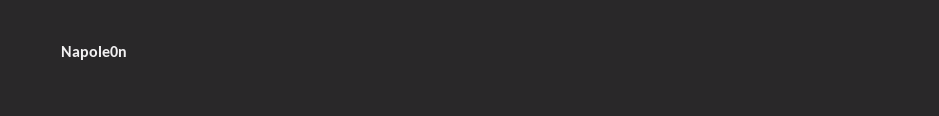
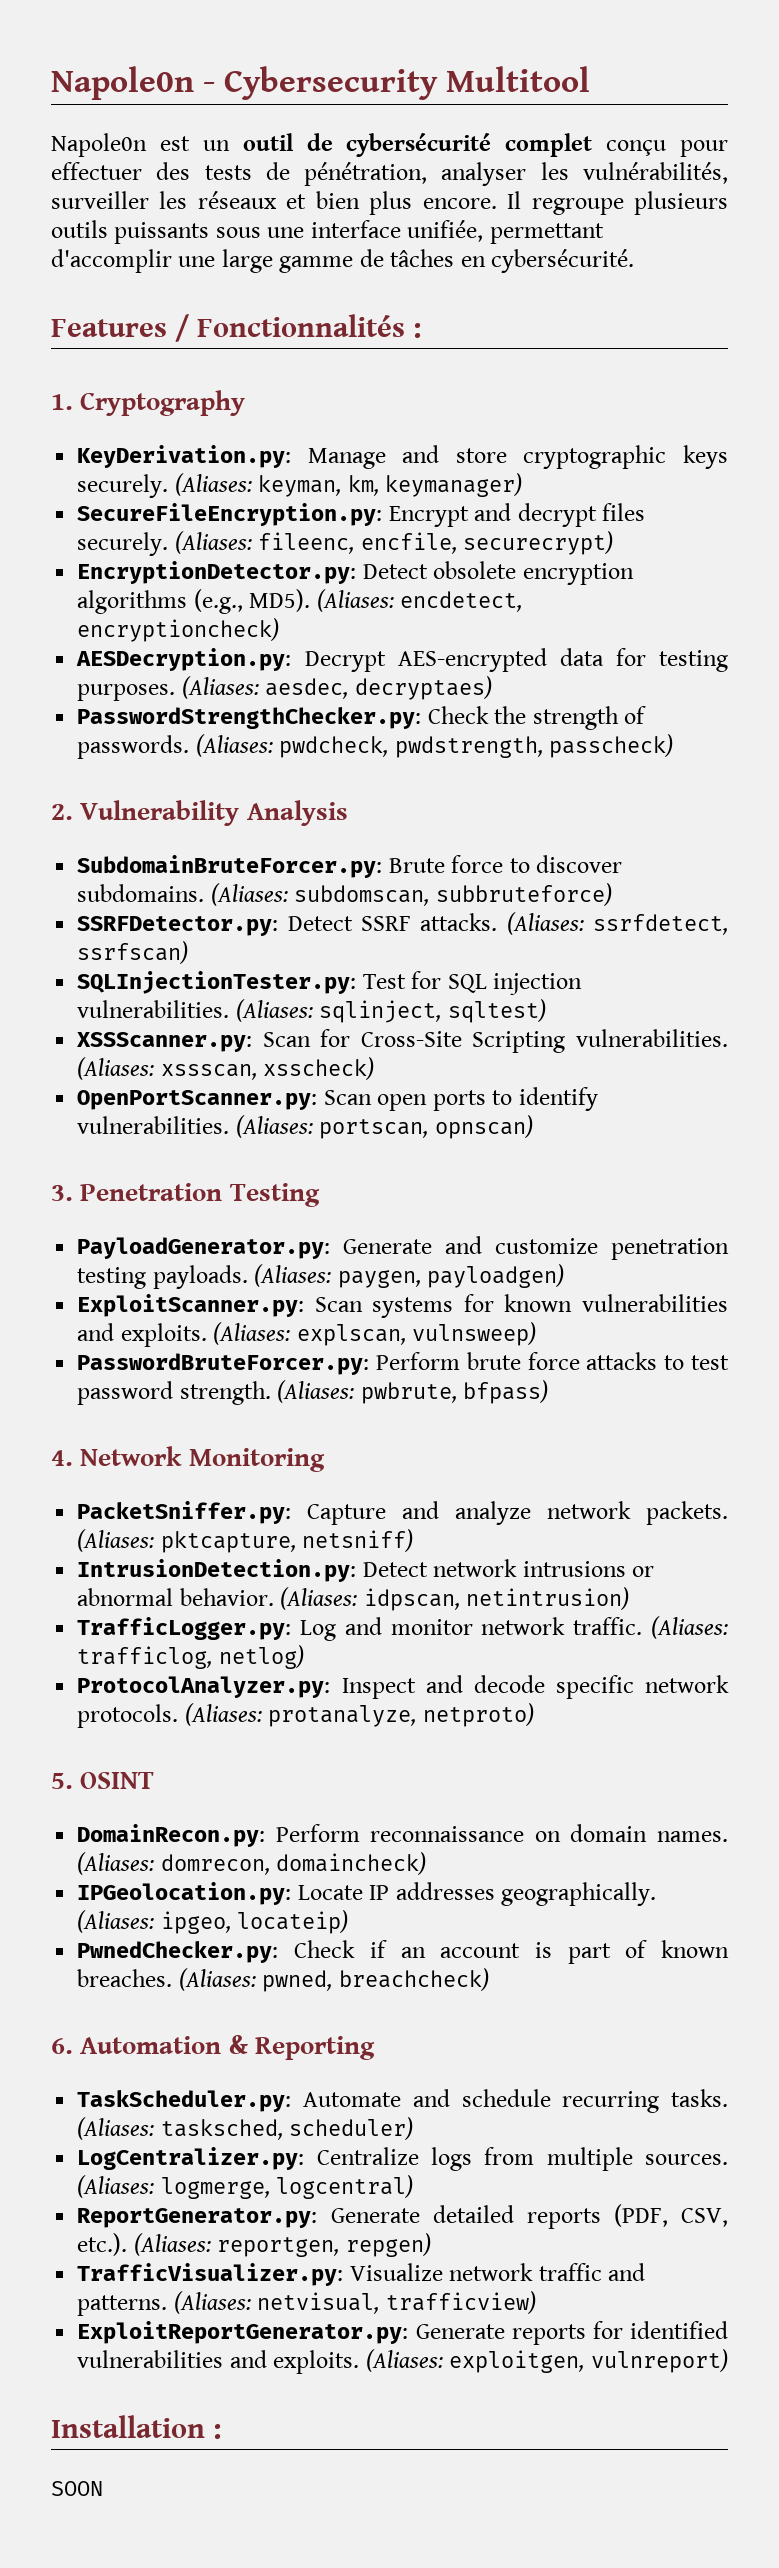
[61,46,127,60] Napole0n -> [51,66,591,100] [51,133,728,157] [51,162,728,186] [51,191,729,215] [51,220,604,244] [51,249,635,273] [51,314,422,342] [51,390,246,416] [77,445,728,469] [77,473,523,498] [77,503,646,527] [77,531,614,556] [77,561,634,585] [77,589,523,614] [77,618,280,642] [76,648,728,672] [77,676,492,701] [77,706,647,730] [77,734,674,759] [51,800,348,826] [77,855,623,878] [77,883,612,906] [77,912,729,936] [77,941,189,964] [77,971,583,995] [77,999,546,1023] [77,1029,728,1053] [77,1057,375,1080] [77,1087,598,1111] [77,1115,533,1139] [51,1183,320,1207] [77,1236,729,1260] [77,1264,565,1289] [77,1294,728,1318] [77,1322,537,1347] [77,1352,729,1375] [77,1380,549,1405] [51,1446,325,1472] [77,1501,728,1525] [77,1529,414,1553] [77,1559,655,1582] [77,1587,630,1611] [77,1616,728,1641] [77,1645,304,1669] [77,1675,729,1699] [77,1703,534,1728] [51,1772,155,1789] [77,1824,728,1847] [77,1852,427,1875] [77,1882,657,1906] [77,1910,349,1934] [77,1940,730,1964] [77,1968,489,1992] [51,2035,375,2060] [77,2089,729,2113] [77,2117,414,2140] [77,2147,729,2171] [77,2175,414,2199] [77,2204,728,2229] [77,2233,431,2257] [77,2263,646,2286] [77,2291,536,2316] [77,2321,728,2345] [77,2349,728,2374] [51,2415,222,2439] [51,2481,103,2496] Napole0n - Cybersecurity Multitool // Napole0n est un outil de cybersécurité complet conçu pour effectuer des tests de pénétration, analyser les vulnérabilités, surveiller les réseaux et bien plus encore. Il regroupe plusieurs outils puissants sous une interface unifiée, permettant d'accomplir une large gamme de tâches en cybersécurité. // Features / Fonctionnalités : // 1. Cryptography // KeyDerivation.py: Manage and store cryptographic keys securely. (Aliases: keyman, km, keymanager) // SecureFileEncryption.py: Encrypt and decrypt files securely. (Aliases: fileenc, encfile, securecrypt) // EncryptionDetector.py: Detect obsolete encryption algorithms (e.g., MD5). (Aliases: encdetect, encryptioncheck) // AESDecryption.py: Decrypt AES-encrypted data for testing purposes. (Aliases: aesdec, decryptaes) // PasswordStrengthChecker.py: Check the strength of passwords. (Aliases: pwdcheck, pwdstrength, passcheck) // 2. Vulnerability Analysis // SubdomainBruteForcer.py: Brute force to discover subdomains. (Aliases: subdomscan, subbruteforce) // SSRFDetector.py: Detect SSRF attacks. (Aliases: ssrfdetect, ssrfscan) // SQLInjectionTester.py: Test for SQL injection vulnerabilities. (Aliases: sqlinject, sqltest) // XSSScanner.py: Scan for Cross-Site Scripting vulnerabilities. (Aliases: xssscan, xsscheck) // OpenPortScanner.py: Scan open ports to identify vulnerabilities. (Aliases: portscan, opnscan) // 3. Penetration Testing // PayloadGenerator.py: Generate and customize penetration testing payloads. (Aliases: paygen, payloadgen) // ExploitScanner.py: Scan systems for known vulnerabilities and exploits. (Aliases: explscan, vulnsweep) // PasswordBruteForcer.py: Perform brute force attacks to test password strength. (Aliases: pwbrute, bfpass) // 4. Network Monitoring // PacketSniffer.py: Capture and analyze network packets. (Aliases: pktcapture, netsniff) // IntrusionDetection.py: Detect network intrusions or abnormal behavior. (Aliases: idpscan, netintrusion) // TrafficLogger.py: Log and monitor network traffic. (Aliases: trafficlog, netlog) // ProtocolAnalyzer.py: Inspect and decode specific network protocols. (Aliases: protanalyze, netproto) // 5. OSINT // DomainRecon.py: Perform reconnaissance on domain names. (Aliases: domrecon, domaincheck) // IPGeolocation.py: Locate IP addresses geographically. (Aliases: ipgeo, locateip) // PwnedChecker.py: Check if an account is part of known breaches. (Aliases: pwned, breachcheck) // 6. Automation & Reporting // TaskScheduler.py: Automate and schedule recurring tasks. (Aliases: tasksched, scheduler) // LogCentralizer.py: Centralize logs from multiple sources. (Aliases: logmerge, logcentral) // ReportGenerator.py: Generate detailed reports (PDF, CSV, etc.). (Aliases: reportgen, repgen) // TrafficVisualizer.py: Visualize network traffic and patterns. (Aliases: netvisual, trafficview) // ExploitReportGenerator.py: Generate reports for identified vulnerabilities and exploits. (Aliases: exploitgen, vulnreport) // Installation : // SOON

